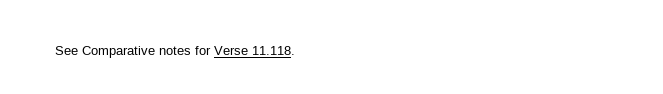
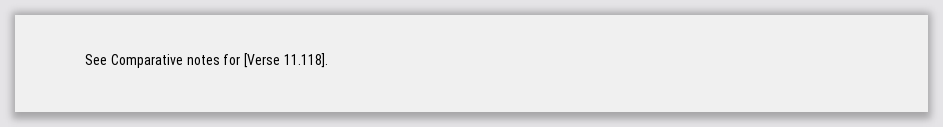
[214,46,295,55] Verse 11.118. -> [244,53,328,68] [Verse 11.118].

